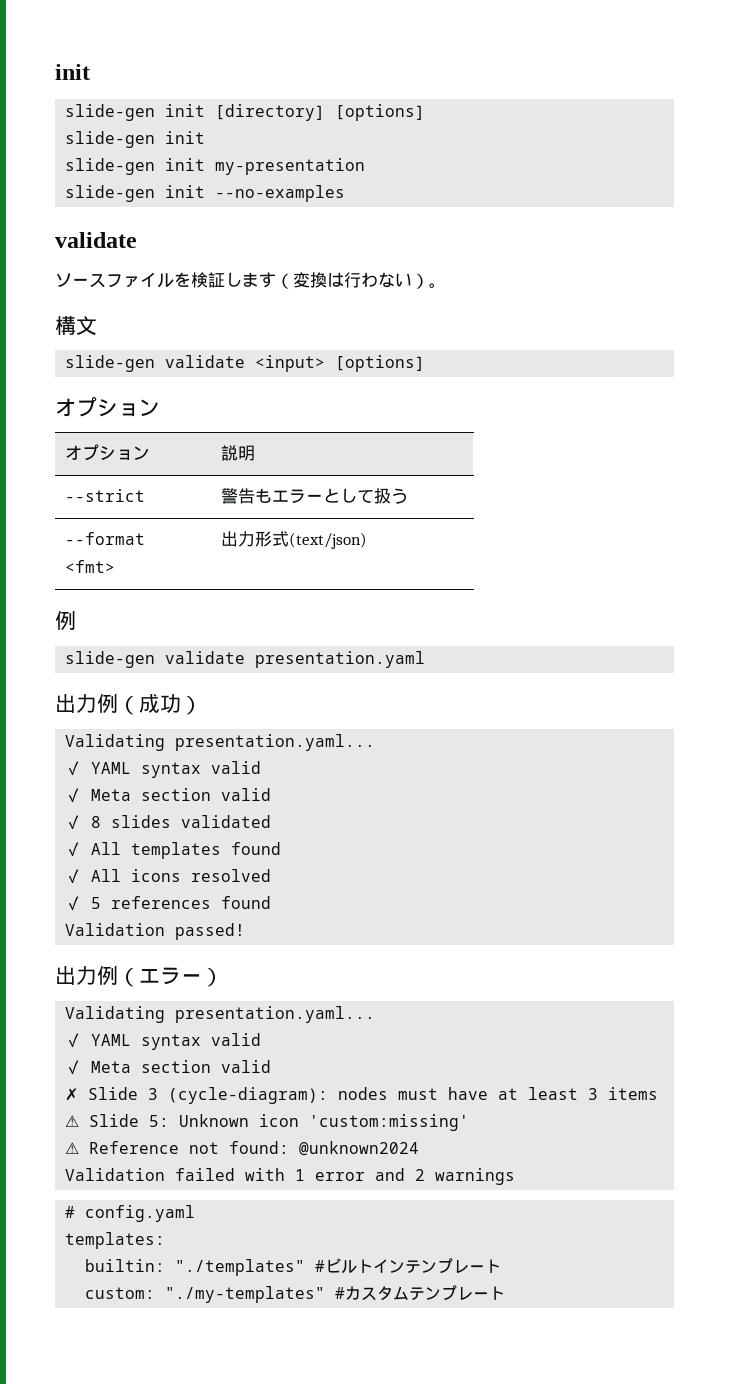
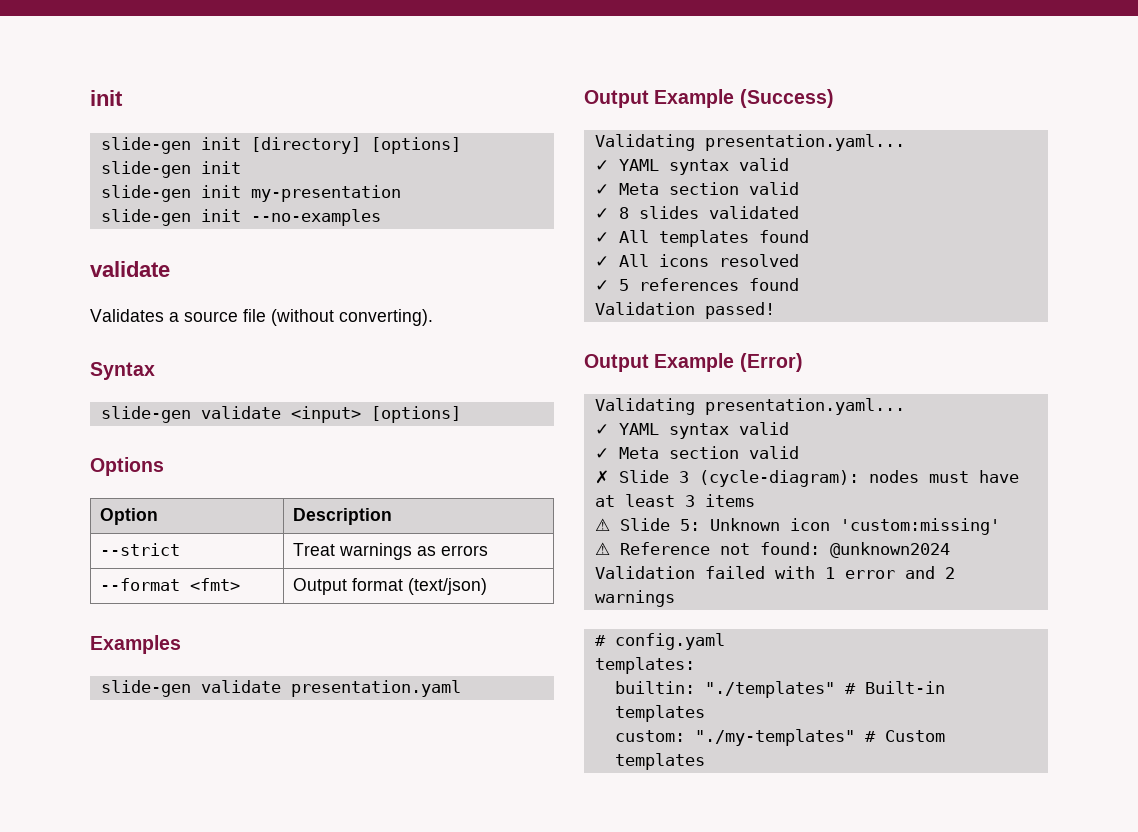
[55,272,446,289] [55,315,97,336] [65,355,426,372] [55,397,160,417] [64,444,150,461] [220,445,255,461] [64,489,145,502] [220,488,408,504] ソースファイルを検証します（変換は行わない）。 // 構文 // slide-gen validate <input> [options] // オプション // オプション | 説明 // --strict | 警告もエラーとして扱う -> [90,309,433,326] [90,362,155,380] [100,406,461,423] [90,457,164,476] [99,508,158,525] [292,508,392,525] [99,543,180,556] [292,543,488,560] Validates a source file (without converting). // Syntax // slide-gen validate <input> [options] // Options // Option | Description // --strict | Treat warnings as errors
[220,531,289,547] 出力形式 -> [292,578,403,595] Output format
[55,611,76,631] 例 -> [90,635,181,654] Examples
[55,694,202,715] 出力例（成功） -> [584,89,834,108] Output Example (Success)
[55,966,223,987] 出力例（エラー） -> [584,353,803,372] Output Example (Error)
[325,1258,502,1274] [85,1285,506,1303] ビルトインテンプレート // custom: "./my-templates" #カスタムテンプレート -> [864,681,945,694] [614,705,705,722] [614,729,945,746] [614,753,705,770] Built-in templates // custom: "./my-templates" # Custom templates

